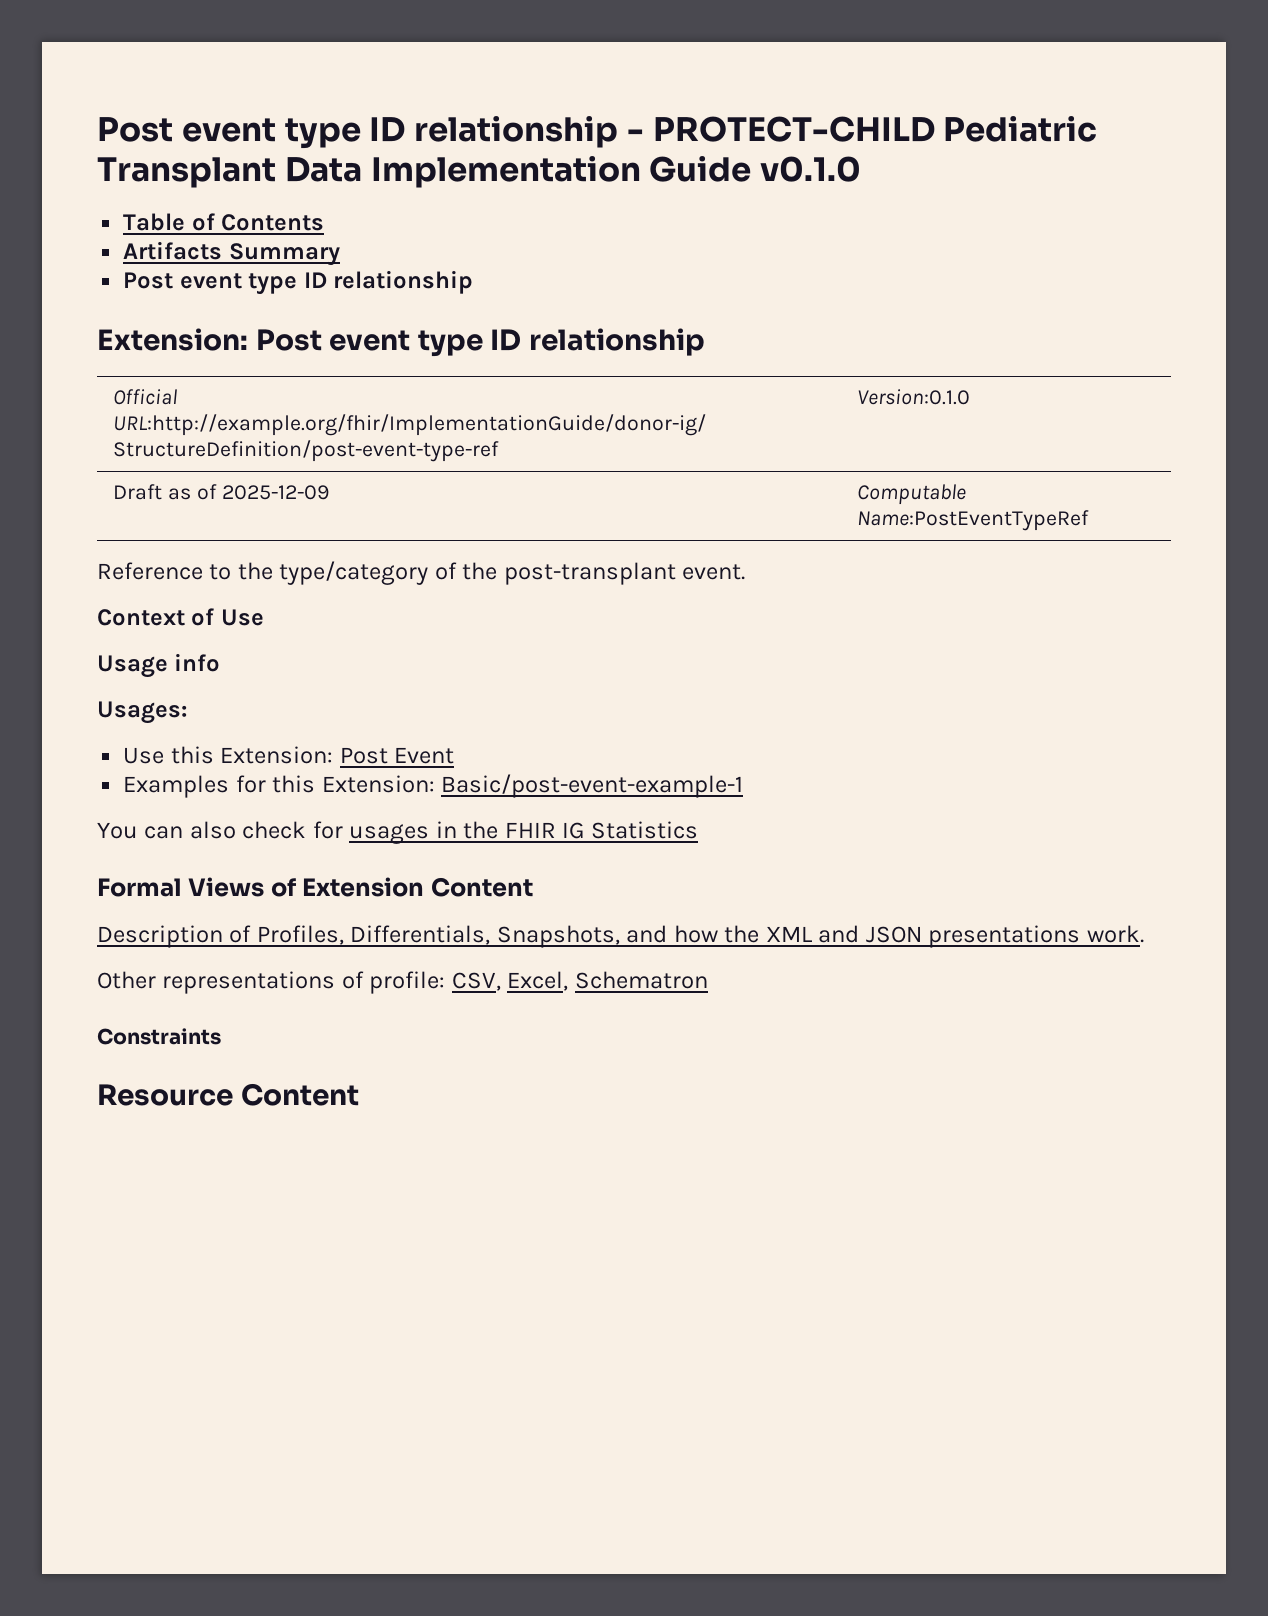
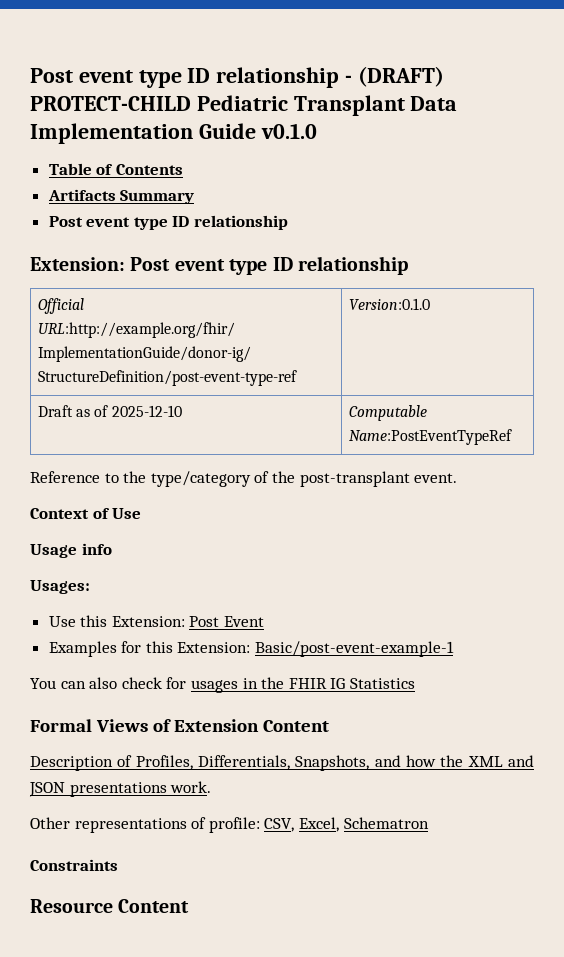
(644, 135) none -> [357,66,444,87] (DRAFT)
[221,485,329,500] 2025-12-09 -> [111,405,182,417] 2025-12-10

